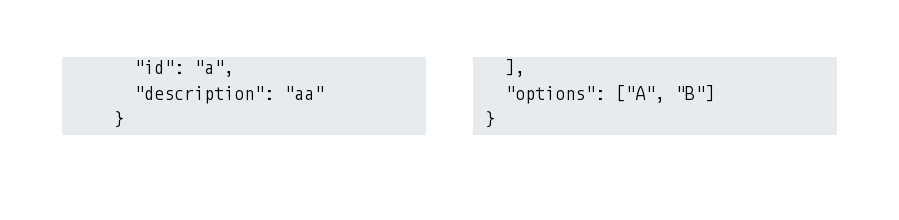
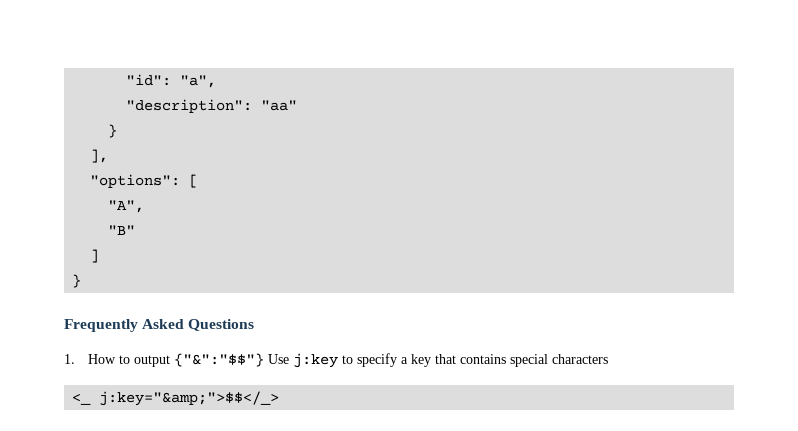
[614,85,715,103] [484,111,495,128] ["A", "B"] // } -> [189,174,199,188] [108,200,145,213] [108,225,136,235] [90,249,100,263] [72,274,82,288] [64,319,255,332] [64,353,609,368] [72,391,280,406] [ // "A", // "B" // ] // } // Frequently Asked Questions // 1. How to output {"&":"$$"} Use j:key to specify a key that contains special characters // <_ j:key="&amp;">$$</_>

